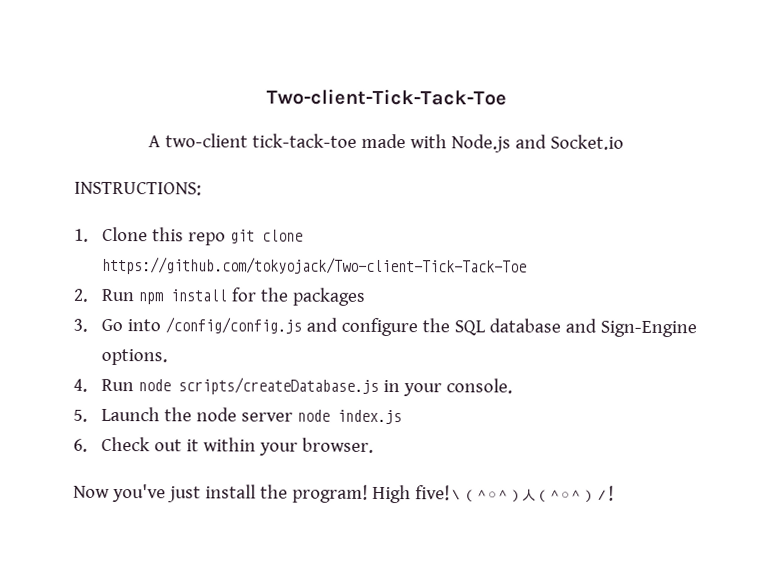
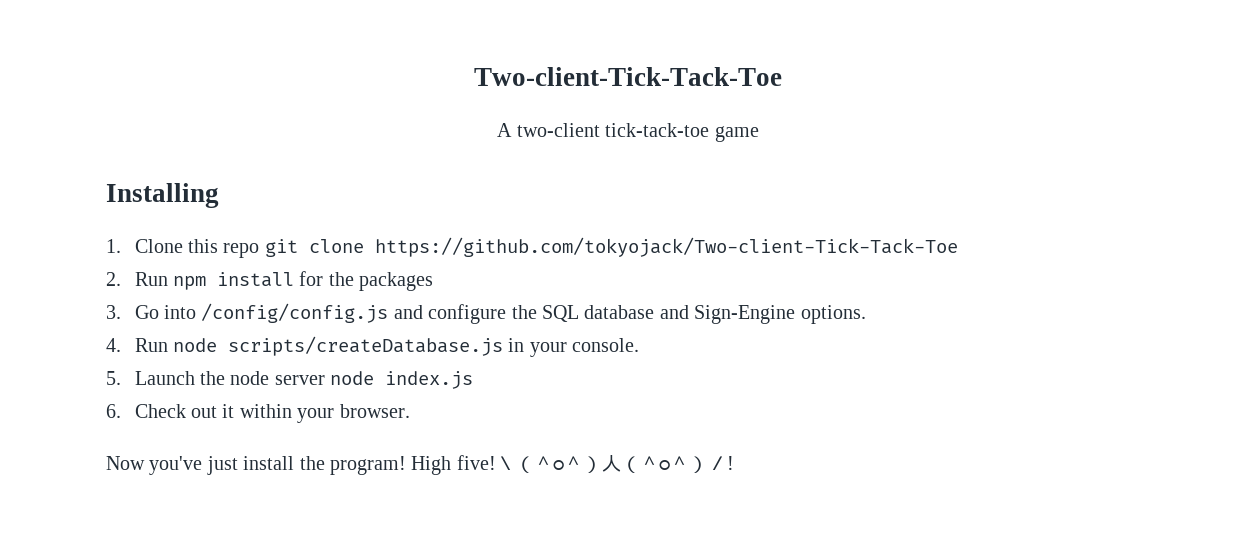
[361,133,624,153] [74,181,202,196] made with Node.js and Socket.io // INSTRUCTIONS: -> [714,126,759,142] [106,183,219,208] game // Installing

